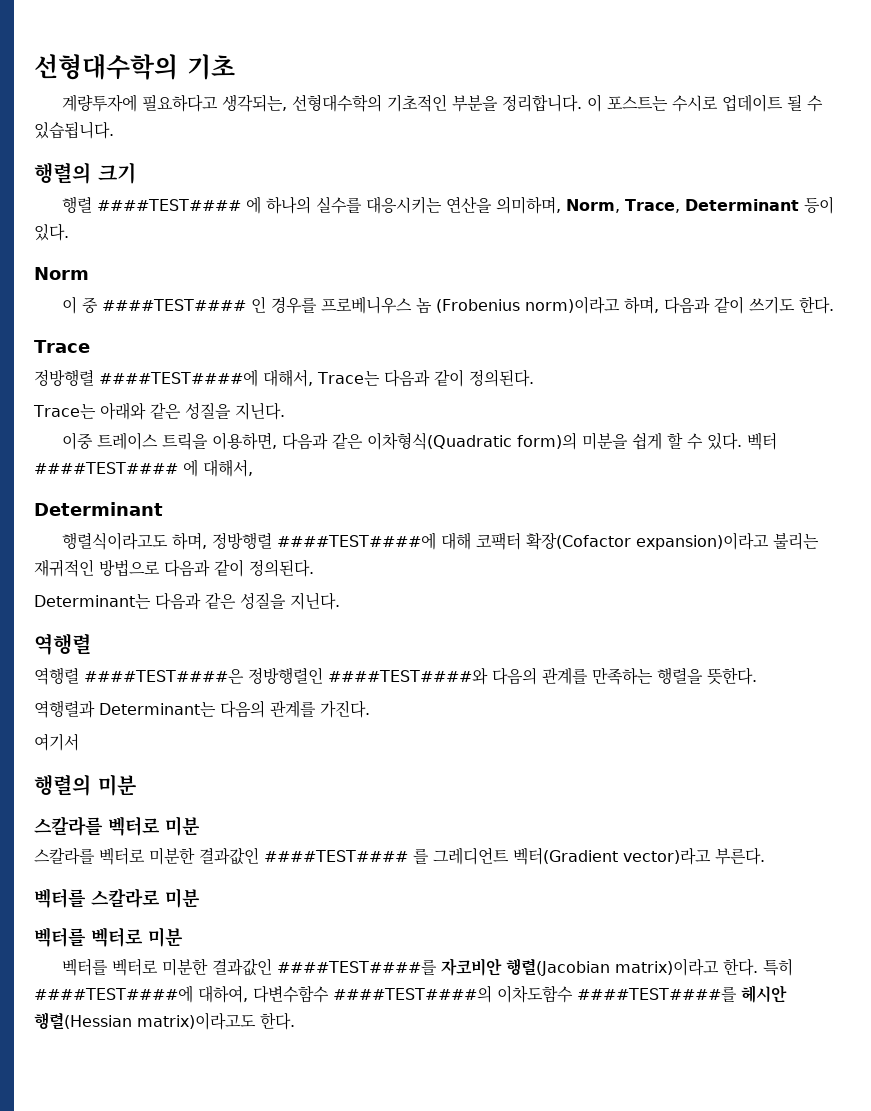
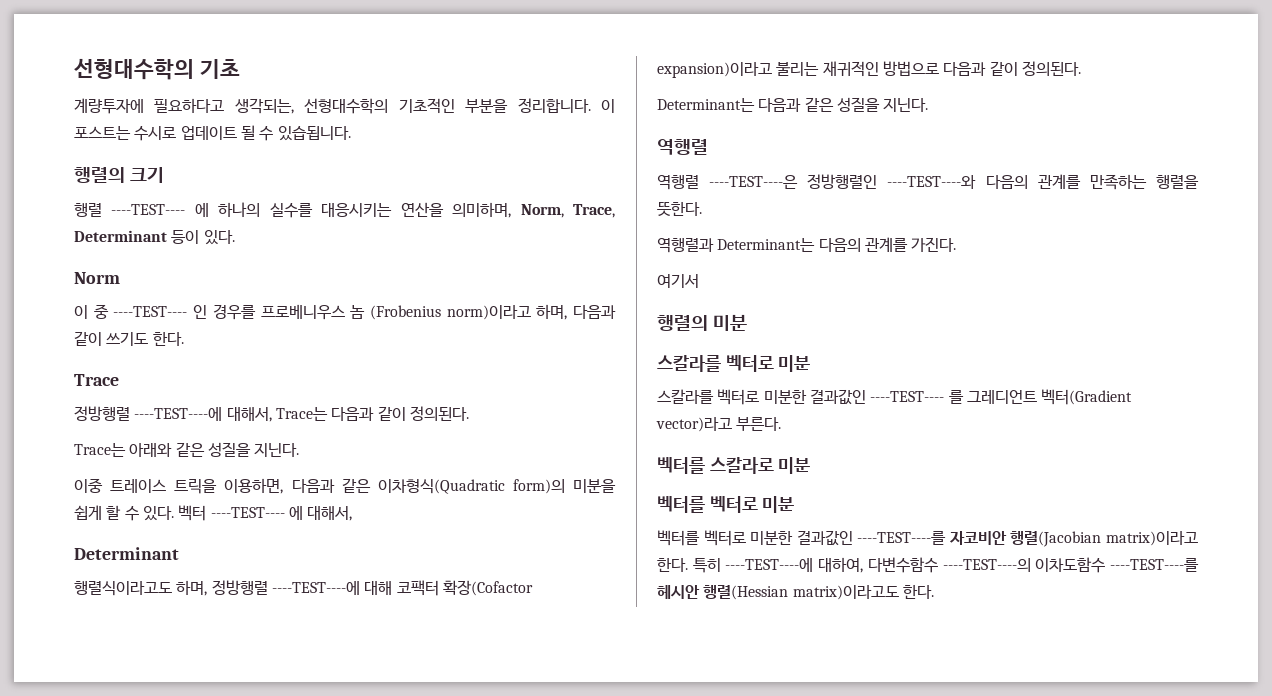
[96,199,241,211] ####TEST#### -> [111,204,186,215] ----TEST----
[101,299,246,311] ####TEST#### -> [113,306,188,317] ----TEST----
[99,369,258,387] ####TEST####에 -> [134,407,223,421] ----TEST----에
[34,462,178,474] ####TEST#### -> [210,507,285,518] ----TEST----
[276,532,436,550] ####TEST####에 -> [271,581,360,595] ----TEST----에
[84,667,488,685] ####TEST####은 정방행렬인 ####TEST####와 -> [709,174,977,189] ----TEST----은 정방행렬인 ----TEST----와
[264,850,408,862] ####TEST#### -> [870,391,945,402] ----TEST----
[276,960,437,975] ####TEST####를 -> [857,531,947,545] ----TEST----를
[34,985,193,1003] ####TEST####에 -> [725,558,814,572] ----TEST----에
[333,985,737,1003] ####TEST####의 이차도함수 ####TEST####를 -> [942,557,1199,573] ----TEST----의 이차도함수 ----TEST----를

